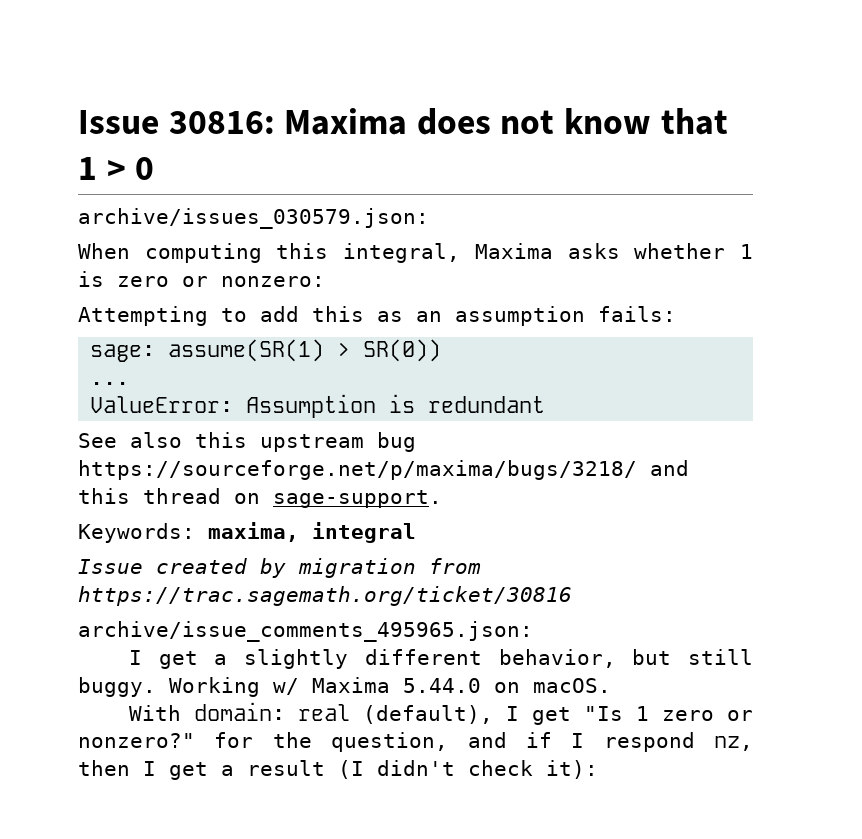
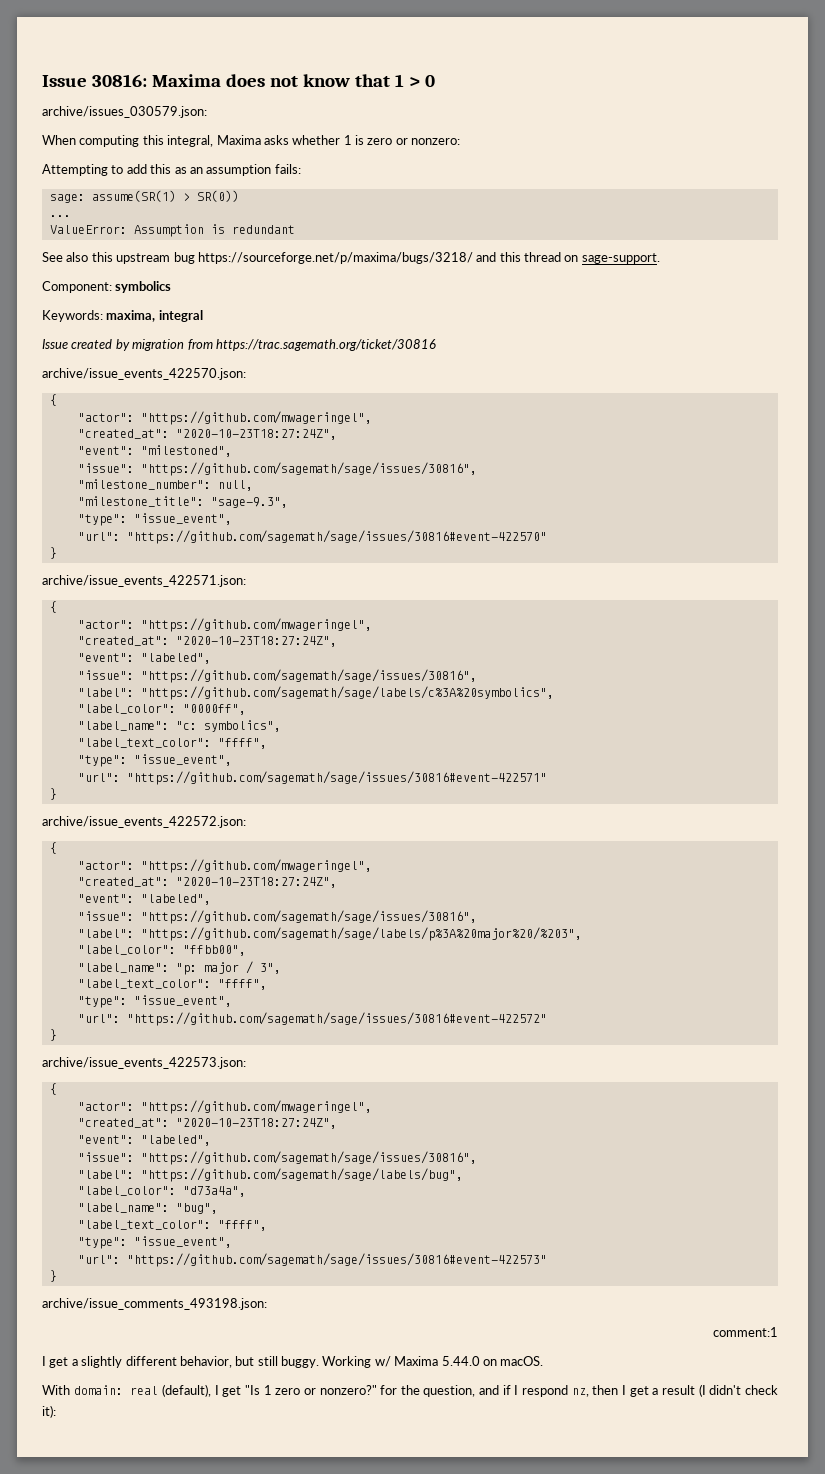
(442, 499) none -> [42,281,172,293] // Component: symbolics
[78,621,533,642] archive/issue_comments_495965.json: -> [42,368,246,380] [49,394,57,406] [77,411,372,425] [77,429,337,440] [77,445,232,457] [77,462,477,476] [77,479,253,491] [77,496,288,508] [77,513,232,526] [77,530,547,544] [49,547,57,559] [42,575,246,587] [49,601,57,613] [77,618,372,632] [77,636,337,647] [77,653,211,664] [77,669,477,683] [77,686,554,700] [77,704,246,715] [77,720,281,732] [77,738,267,749] [77,754,232,767] [77,771,547,785] [49,788,57,800] [42,816,246,828] [49,842,57,854] [77,859,372,873] [77,877,337,888] [77,894,211,905] [77,910,477,924] [77,927,582,941] [77,945,246,956] [77,961,281,975] [77,979,267,990] [77,995,232,1008] [77,1012,547,1026] [49,1029,57,1041] [42,1057,246,1069] [49,1083,57,1095] [77,1100,372,1114] [77,1118,337,1129] [77,1135,211,1146] [77,1151,477,1165] [77,1168,463,1182] [77,1186,246,1197] [77,1203,218,1214] [77,1220,267,1231] [77,1236,232,1249] [77,1253,547,1267] [49,1270,57,1282] [42,1298,267,1310] [713,1327,778,1337] archive/issue_events_422570.json: // { // "actor": "https://github.com/mwageringel", // "created_at": "2020-10-23T18:27:24Z", // "event": "milestoned", // "issue": "https://github.com/sagemath/sage/issues/30816", // "milestone_number": null, // "milestone_title": "sage-9.3", // "type": "issue_event", // "url": "https://github.com/sagemath/sage/issues/30816#event-422570" // } // archive/issue_events_422571.json: // { // "actor": "https://github.com/mwageringel", // "created_at": "2020-10-23T18:27:24Z", // "event": "labeled", // "issue": "https://github.com/sagemath/sage/issues/30816", // "label": "https://github.com/sagemath/sage/labels/c%3A%20symbolics", // "label_color": "0000ff", // "label_name": "c: symbolics", // "label_text_color": "ffff", // "type": "issue_event", // "url": "https://github.com/sagemath/sage/issues/30816#event-422571" // } // archive/issue_events_422572.json: // { // "actor": "https://github.com/mwageringel", // "created_at": "2020-10-23T18:27:24Z", // "event": "labeled", // "issue": "https://github.com/sagemath/sage/issues/30816", // "label": "https://github.com/sagemath/sage/labels/p%3A%20major%20/%203", // "label_color": "ffbb00", // "label_name": "p: major / 3", // "label_text_color": "ffff", // "type": "issue_event", // "url": "https://github.com/sagemath/sage/issues/30816#event-422572" // } // archive/issue_events_422573.json: // { // "actor": "https://github.com/mwageringel", // "created_at": "2020-10-23T18:27:24Z", // "event": "labeled", // "issue": "https://github.com/sagemath/sage/issues/30816", // "label": "https://github.com/sagemath/sage/labels/bug", // "label_color": "d73a4a", // "label_name": "bug", // "label_text_color": "ffff", // "type": "issue_event", // "url": "https://github.com/sagemath/sage/issues/30816#event-422573" // } // archive/issue_comments_493198.json: // comment:1

